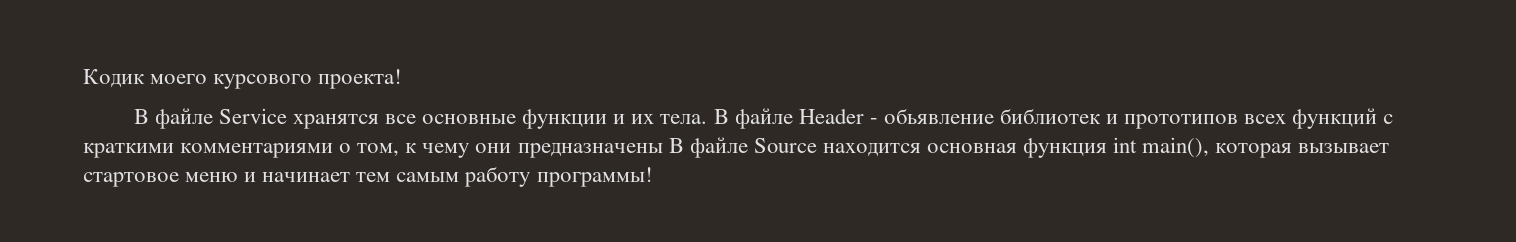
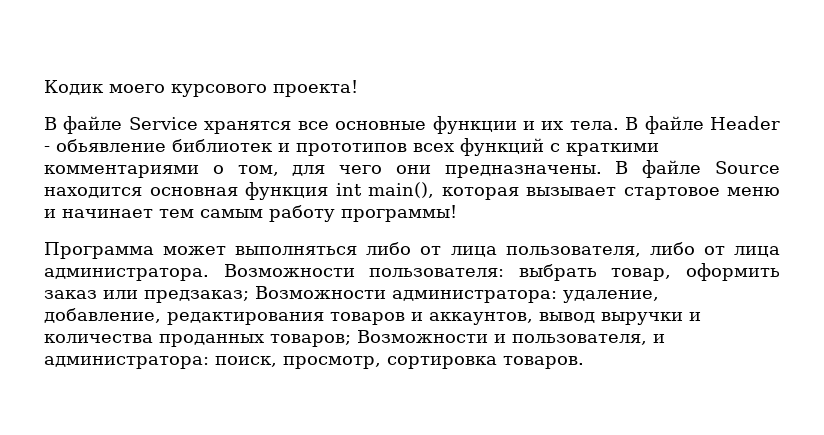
[405,143,663,158] к чему они предназначены -> [292,165,602,178] для чего они предназначены.
(653, 177) none -> [44,242,780,259] [44,263,781,281] [44,286,659,303] [44,308,701,325] [44,330,665,347] [44,356,584,369] // Программа может выполняться либо от лица пользователя, либо от лица администратора. Возможности пользователя: выбрать товар, оформить заказ или предзаказ; Возможности администратора: удаление, добавление, редактирования товаров и аккаунтов, вывод выручки и количества проданных товаров; Возможности и пользователя, и администратора: поиск, просмотр, сортировка товаров.

